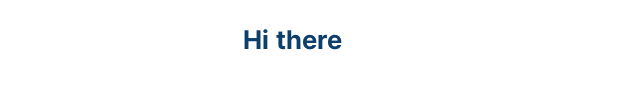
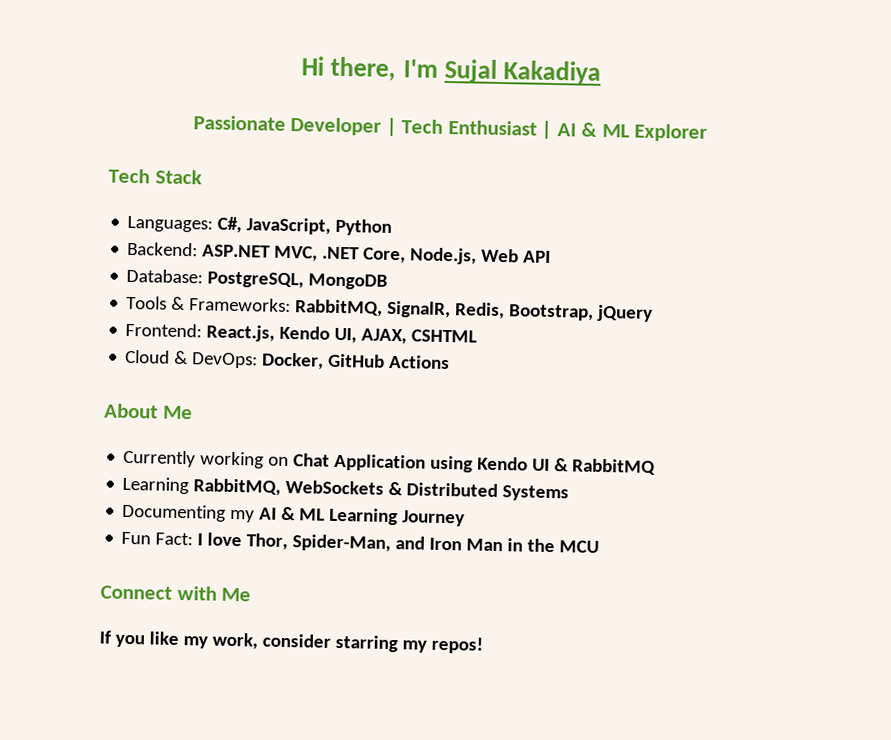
[276,30,343,50] there -> [330,56,601,85] [192,115,709,142] [108,168,202,185] [127,215,393,236] [127,241,552,265] [126,268,389,290] [126,295,654,322] [125,322,478,345] [125,349,451,370] [104,403,193,420] [123,449,657,476] [122,476,570,502] [122,503,466,527] [121,531,600,553] [100,585,252,602] [99,630,483,654] there, I'm Sujal Kakadiya // Passionate Developer | Tech Enthusiast | AI & ML Explorer // Tech Stack // Languages: C#, JavaScript, Python // Backend: ASP.NET MVC, .NET Core, Node.js, Web API // Database: PostgreSQL, MongoDB // Tools & Frameworks: RabbitMQ, SignalR, Redis, Bootstrap, jQuery // Frontend: React.js, Kendo UI, AJAX, CSHTML // Cloud & DevOps: Docker, GitHub Actions // About Me // Currently working on Chat Application using Kendo UI & RabbitMQ // Learning RabbitMQ, WebSockets & Distributed Systems // Documenting my AI & ML Learning Journey // Fun Fact: I love Thor, Spider-Man, and Iron Man in the MCU // Connect with Me // If you like my work, consider starring my repos!

